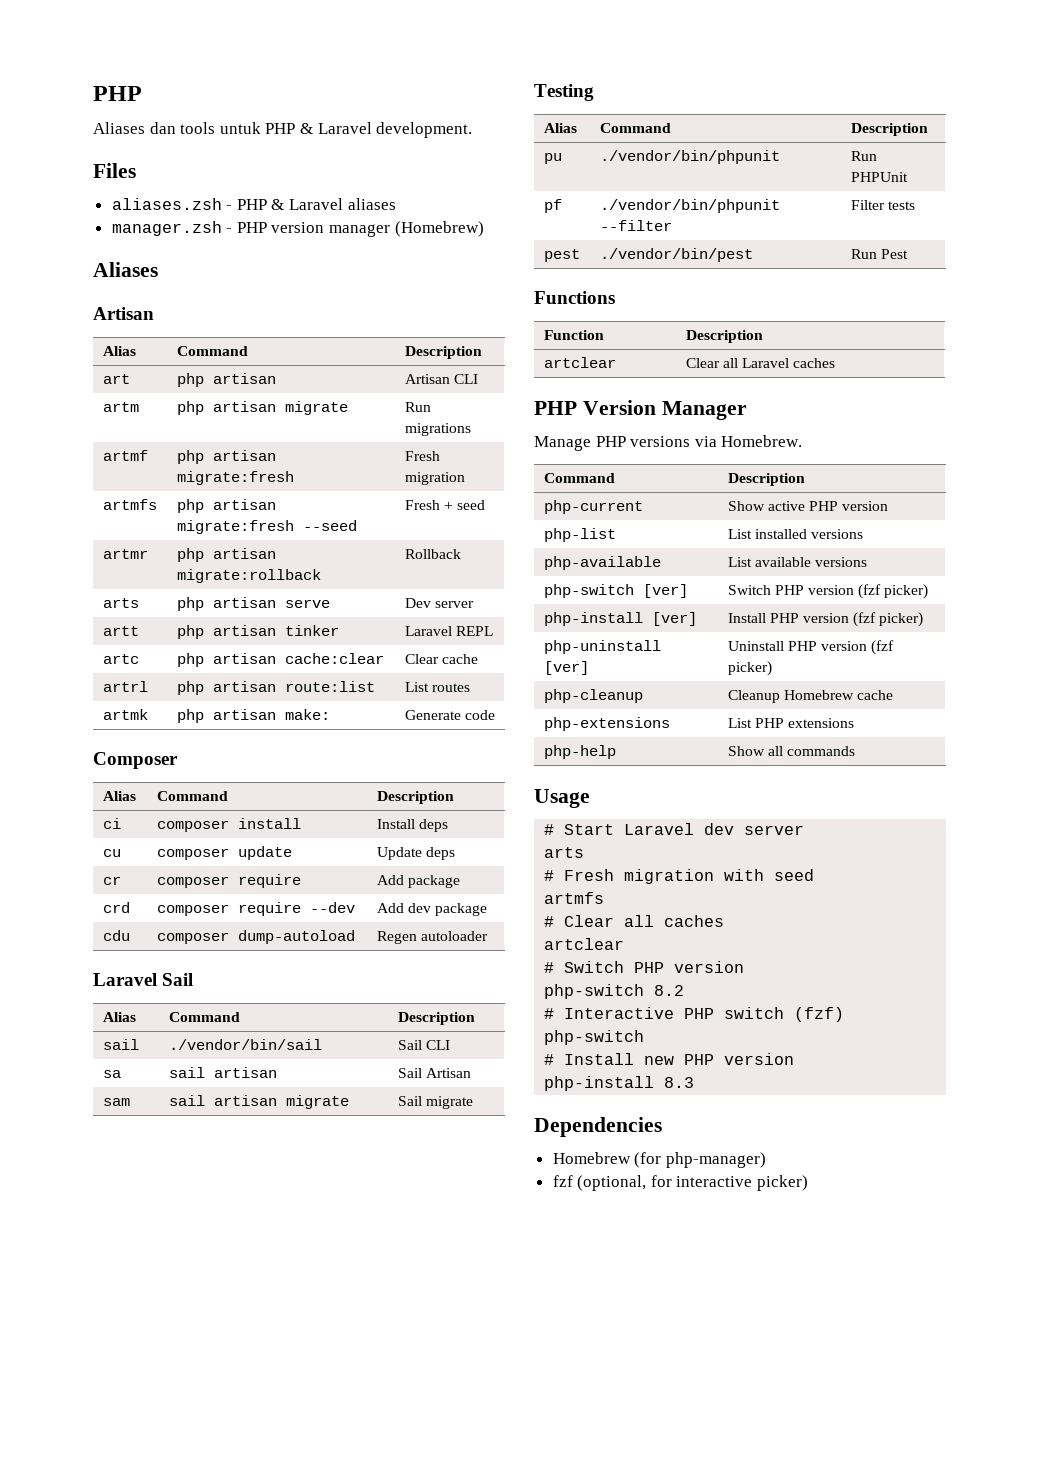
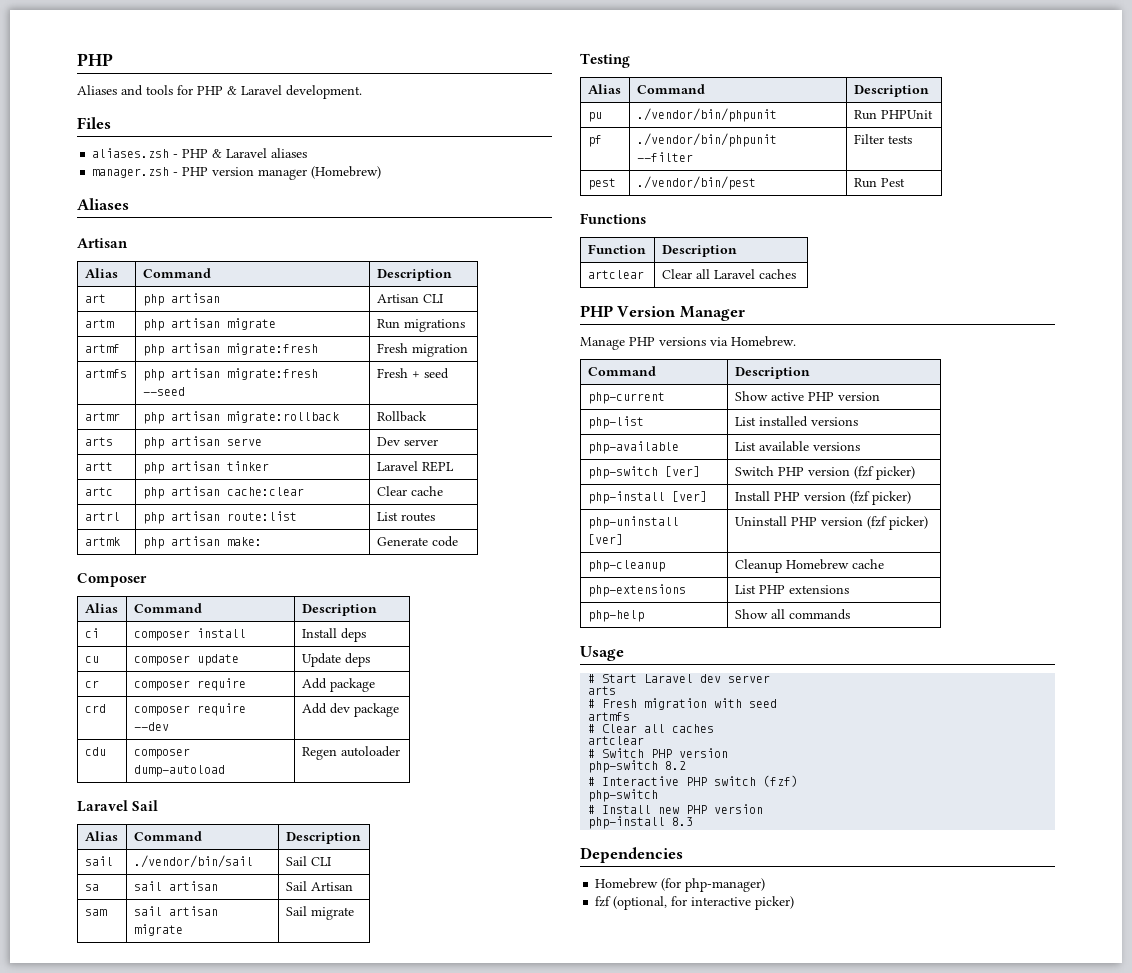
[149,122,261,134] dan tools untuk -> [121,85,193,96] and tools for

